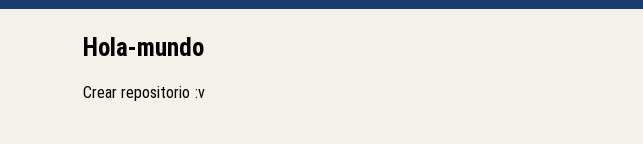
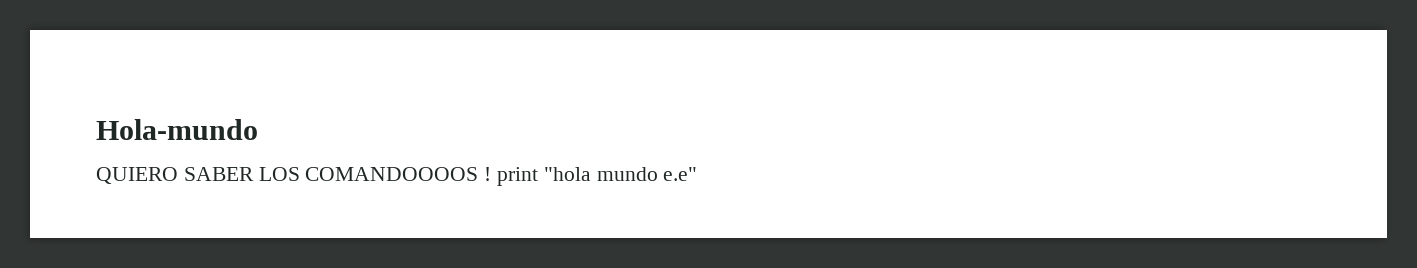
[83,86,205,101] Crear repositorio :v -> [96,167,698,186] QUIERO SABER LOS COMANDOOOOS ! print "hola mundo e.e"

